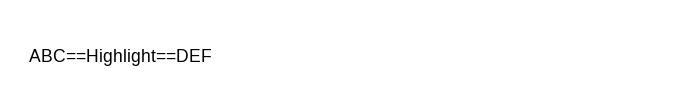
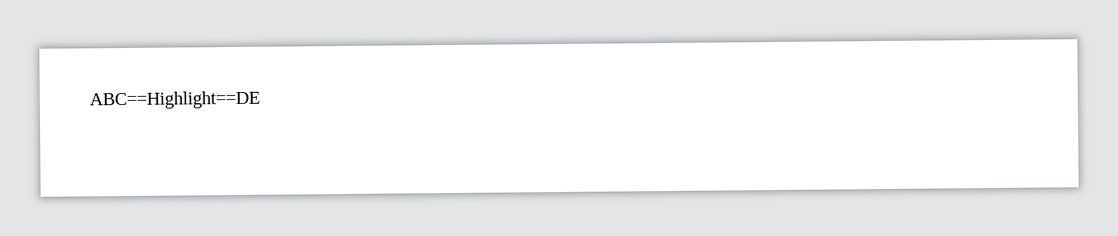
[29,49,212,66] ABC==Highlight==DEF -> [89,90,260,110] ABC==Highlight==DE

